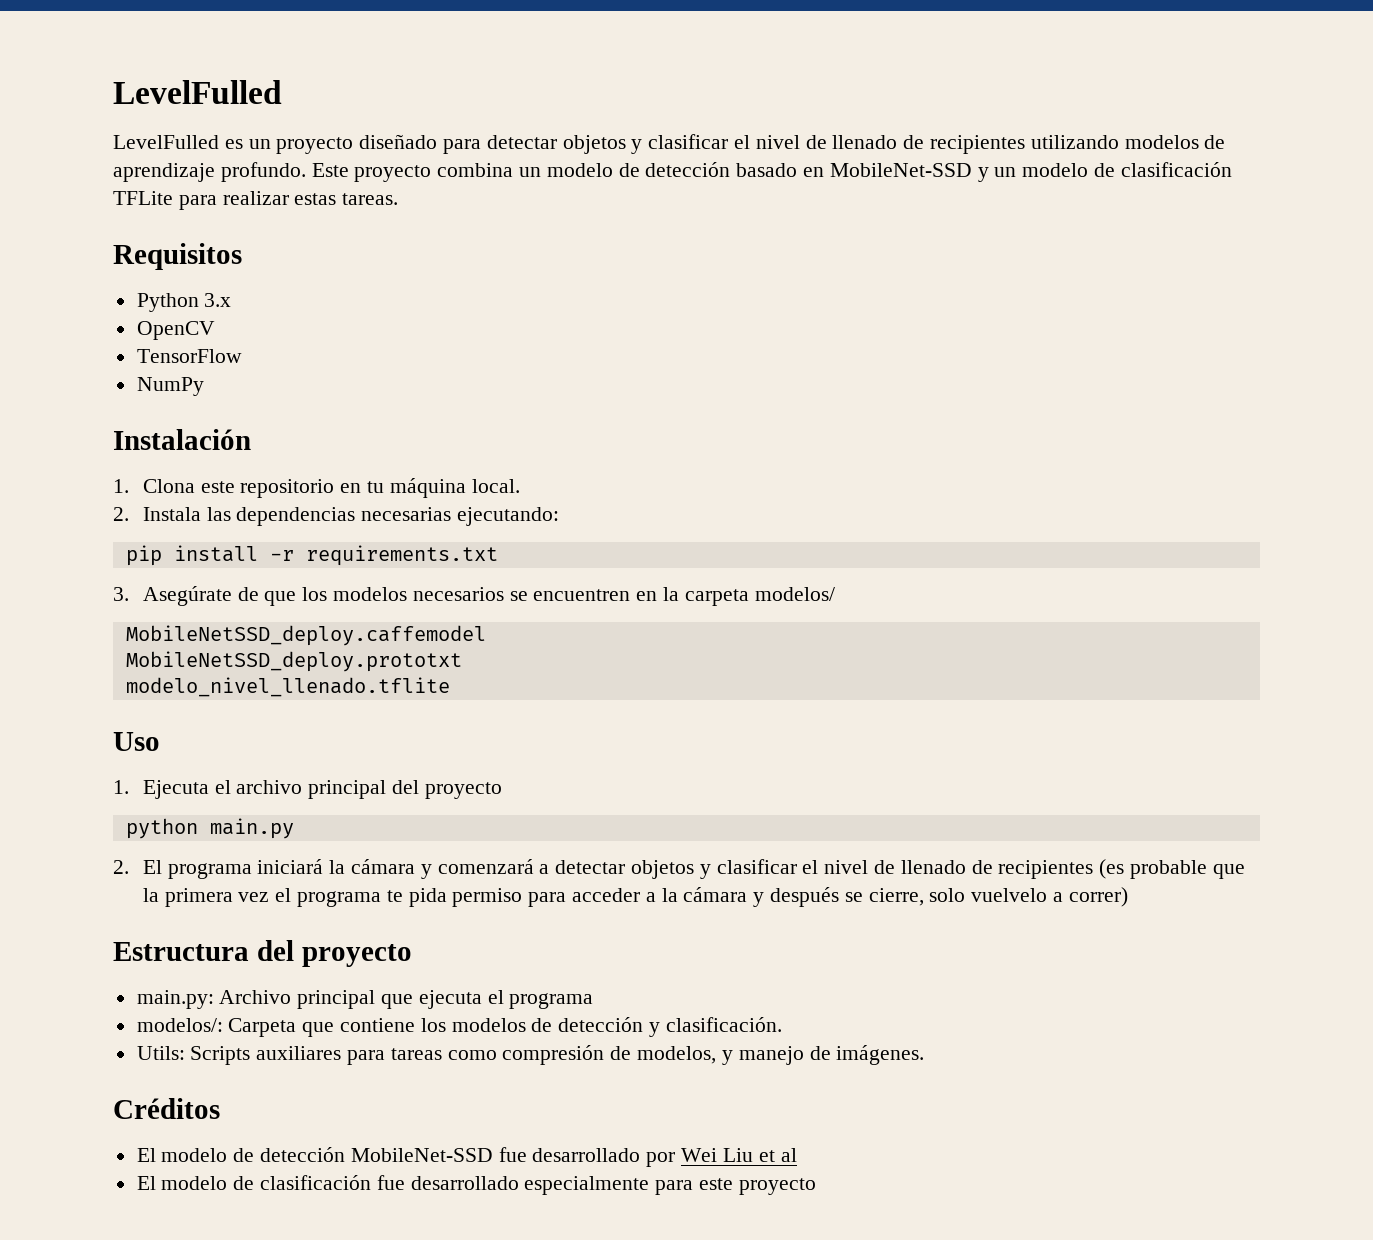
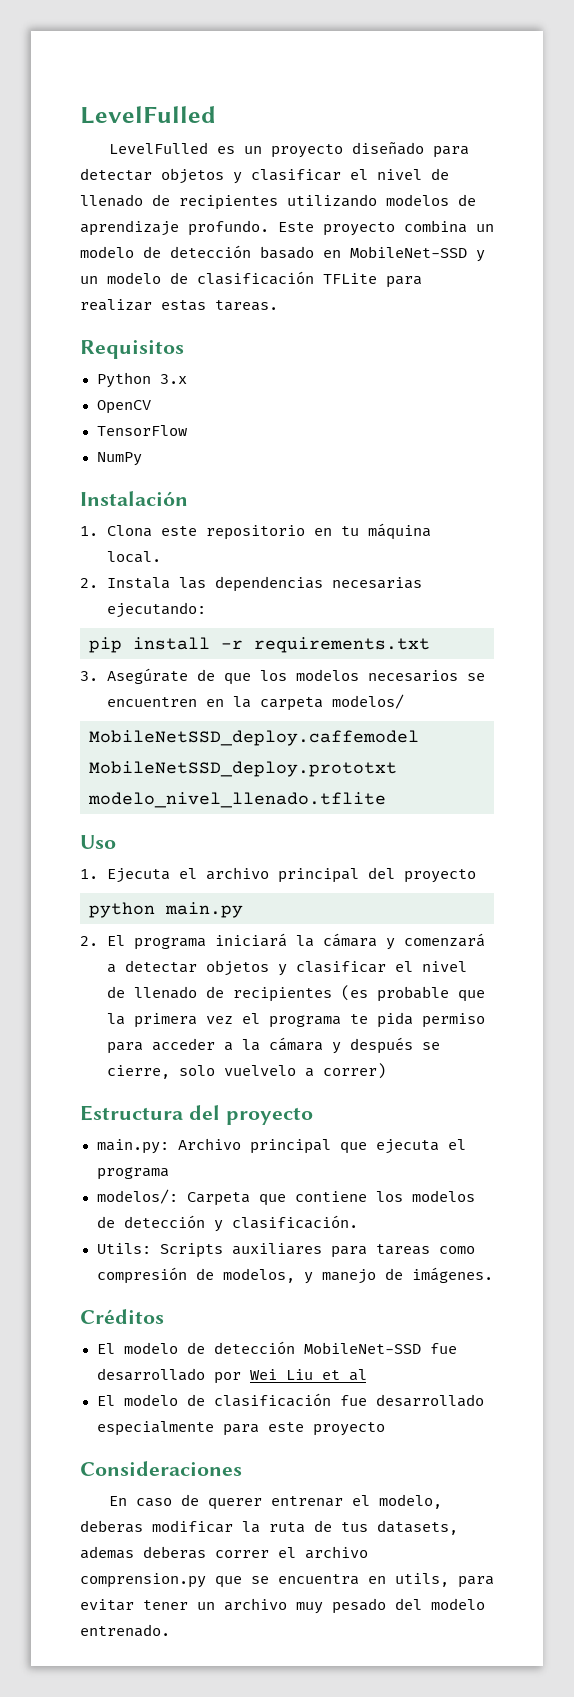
(816, 1186) none -> [80,1461,242,1476] [109,1494,443,1510] [80,1520,458,1535] [80,1546,368,1559] [80,1573,494,1588] [80,1598,485,1614] [80,1624,170,1637] // Consideraciones // En caso de querer entrenar el modelo, deberas modificar la ruta de tus datasets, ademas deberas correr el archivo comprension.py que se encuentra en utils, para evitar tener un archivo muy pesado del modelo entrenado.

